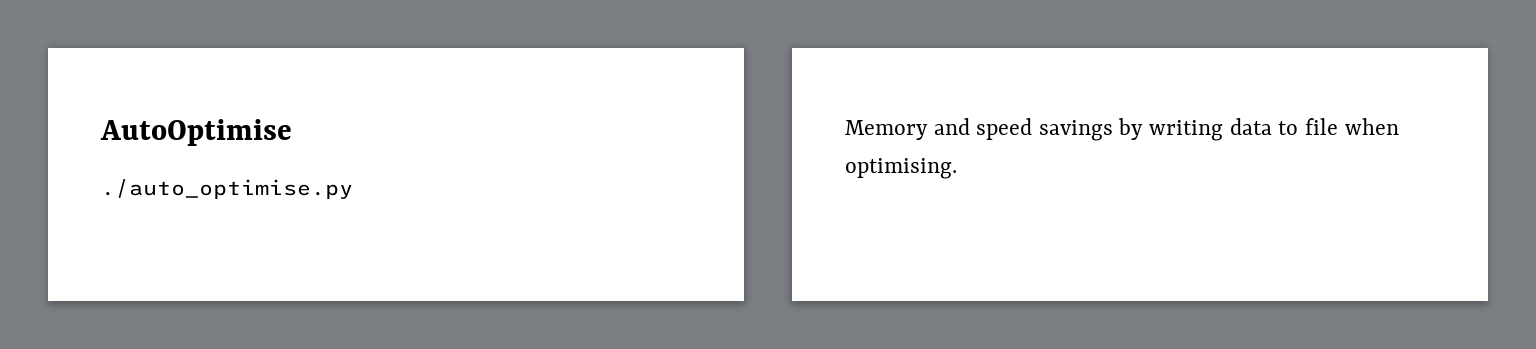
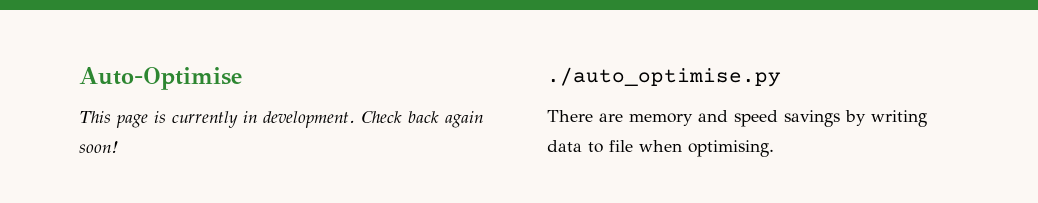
[100,119,292,146] [101,179,353,199] [845,120,928,140] AutoOptimise // ./auto_optimise.py // Memory -> [79,67,242,90] [79,111,483,128] [79,141,119,153] [547,67,781,87] [547,110,693,126] Auto-Optimise // This page is currently in development. Check back again soon! // ./auto_optimise.py // There are memory

